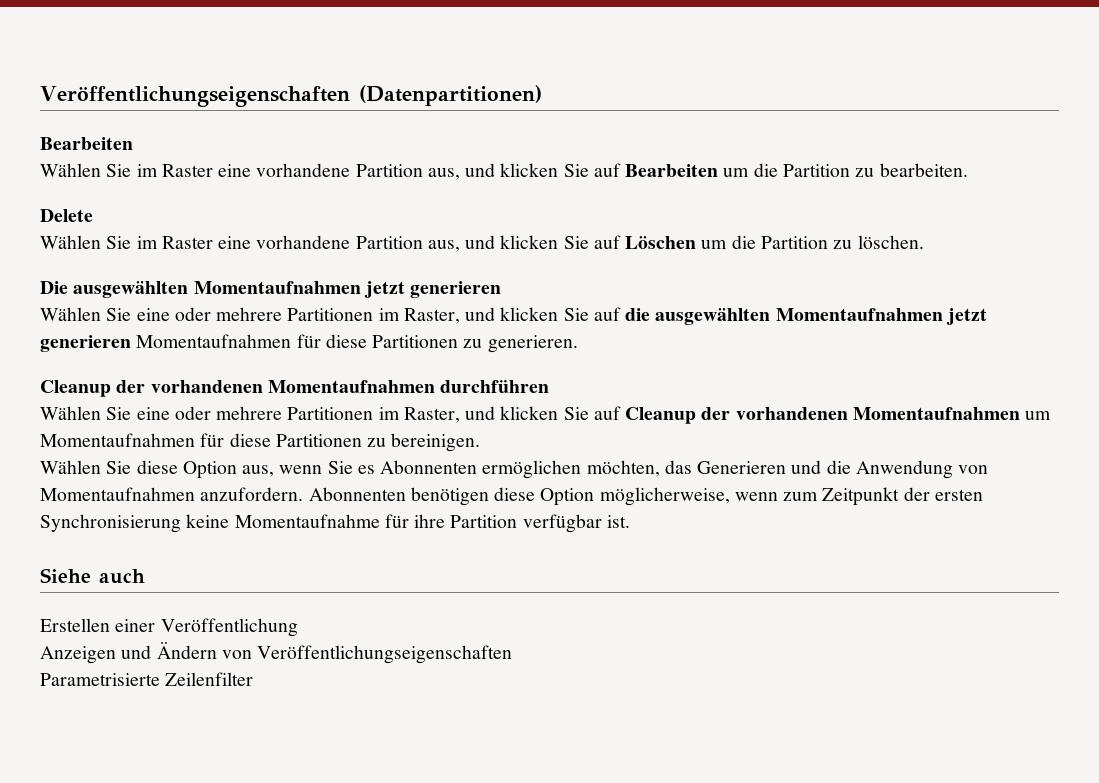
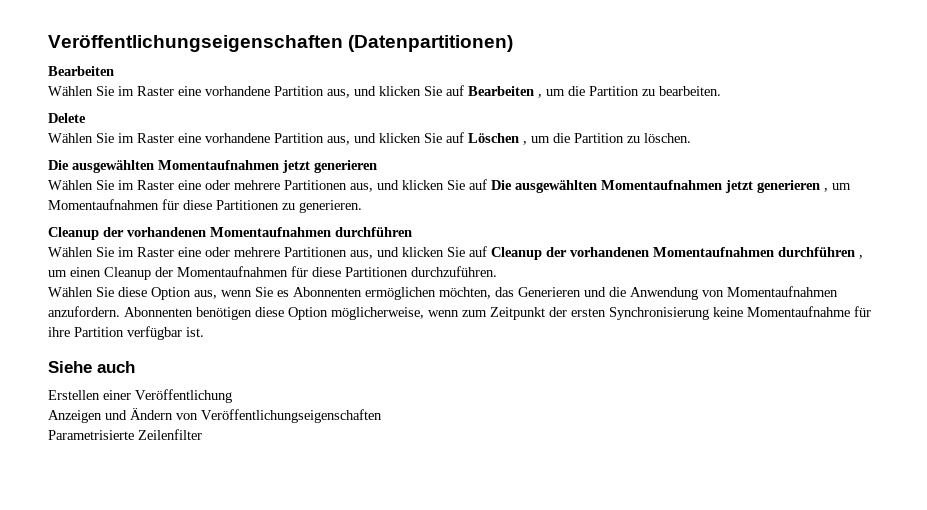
(719, 170) none -> [538,94,542,98] ,
(697, 242) none -> [523,141,527,145] ,
[136,307,987,325] [40,335,131,352] eine oder mehrere Partitionen im Raster, und klicken Sie auf die ausgewählten Momentaufnahmen jetzt generieren -> [118,179,851,193] im Raster eine oder mehrere Partitionen aus, und klicken Sie auf Die ausgewählten Momentaufnahmen jetzt generieren , um
[136,406,460,423] eine oder mehrere Partitionen im Raster, -> [118,247,373,259] im Raster eine oder mehrere Partitionen aus,
[1025,411,1052,420] [40,433,481,452] um Momentaufnahmen für diese Partitionen zu bereinigen. -> [778,247,863,259] [48,266,497,280] durchführen , um einen Cleanup der Momentaufnahmen für diese Partitionen durchzuführen.

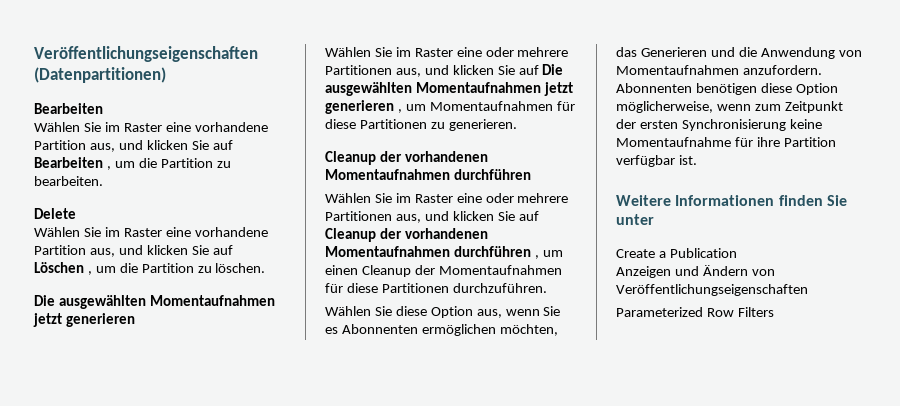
[48,361,135,373] [48,389,232,403] Siehe auch // Erstellen einer Veröffentlichung -> [616,195,847,206] [616,214,654,225] [616,248,737,258] Weitere Informationen finden Sie unter // Create a Publication
[48,429,202,440] Parametrisierte Zeilenfilter -> [616,307,774,317] Parameterized Row Filters

